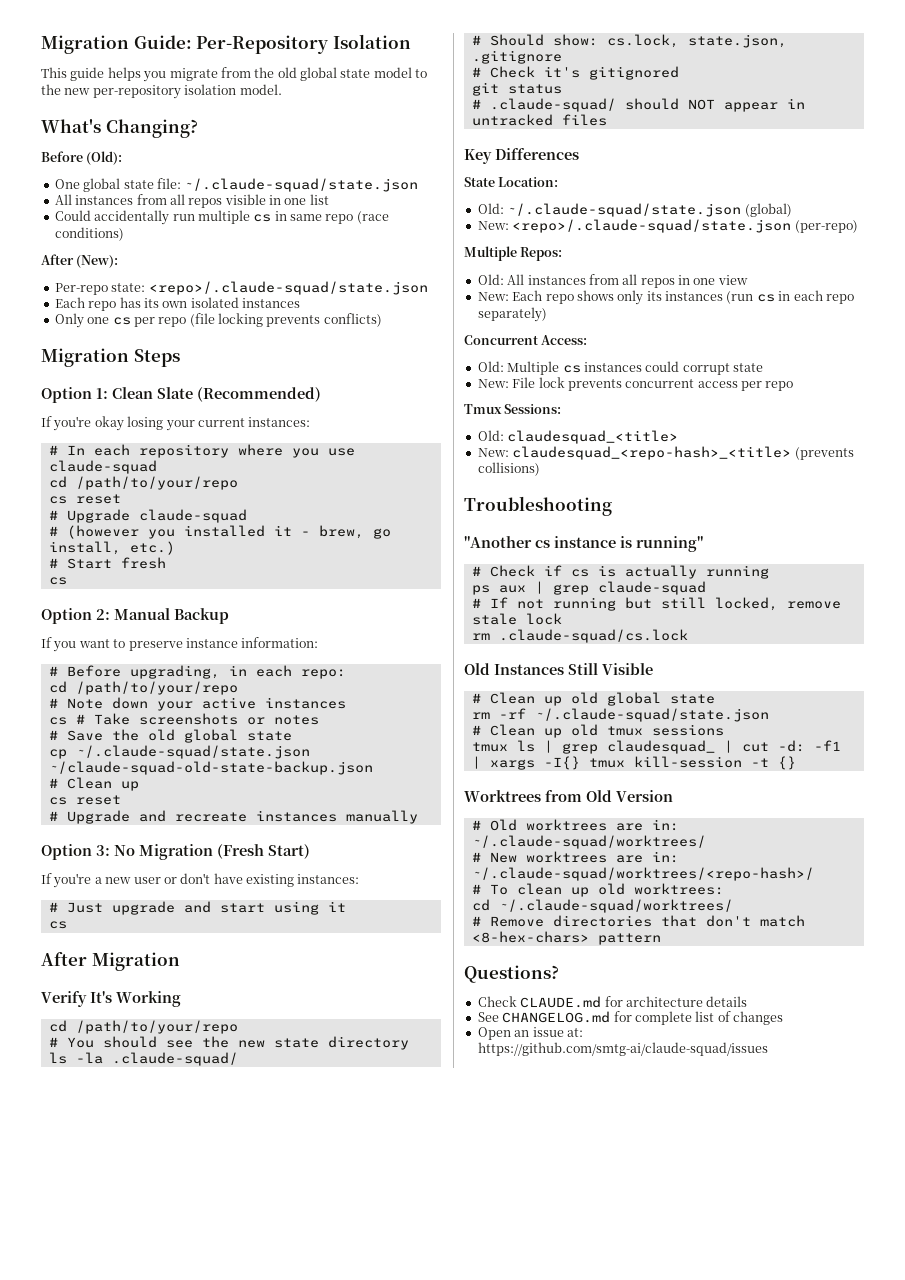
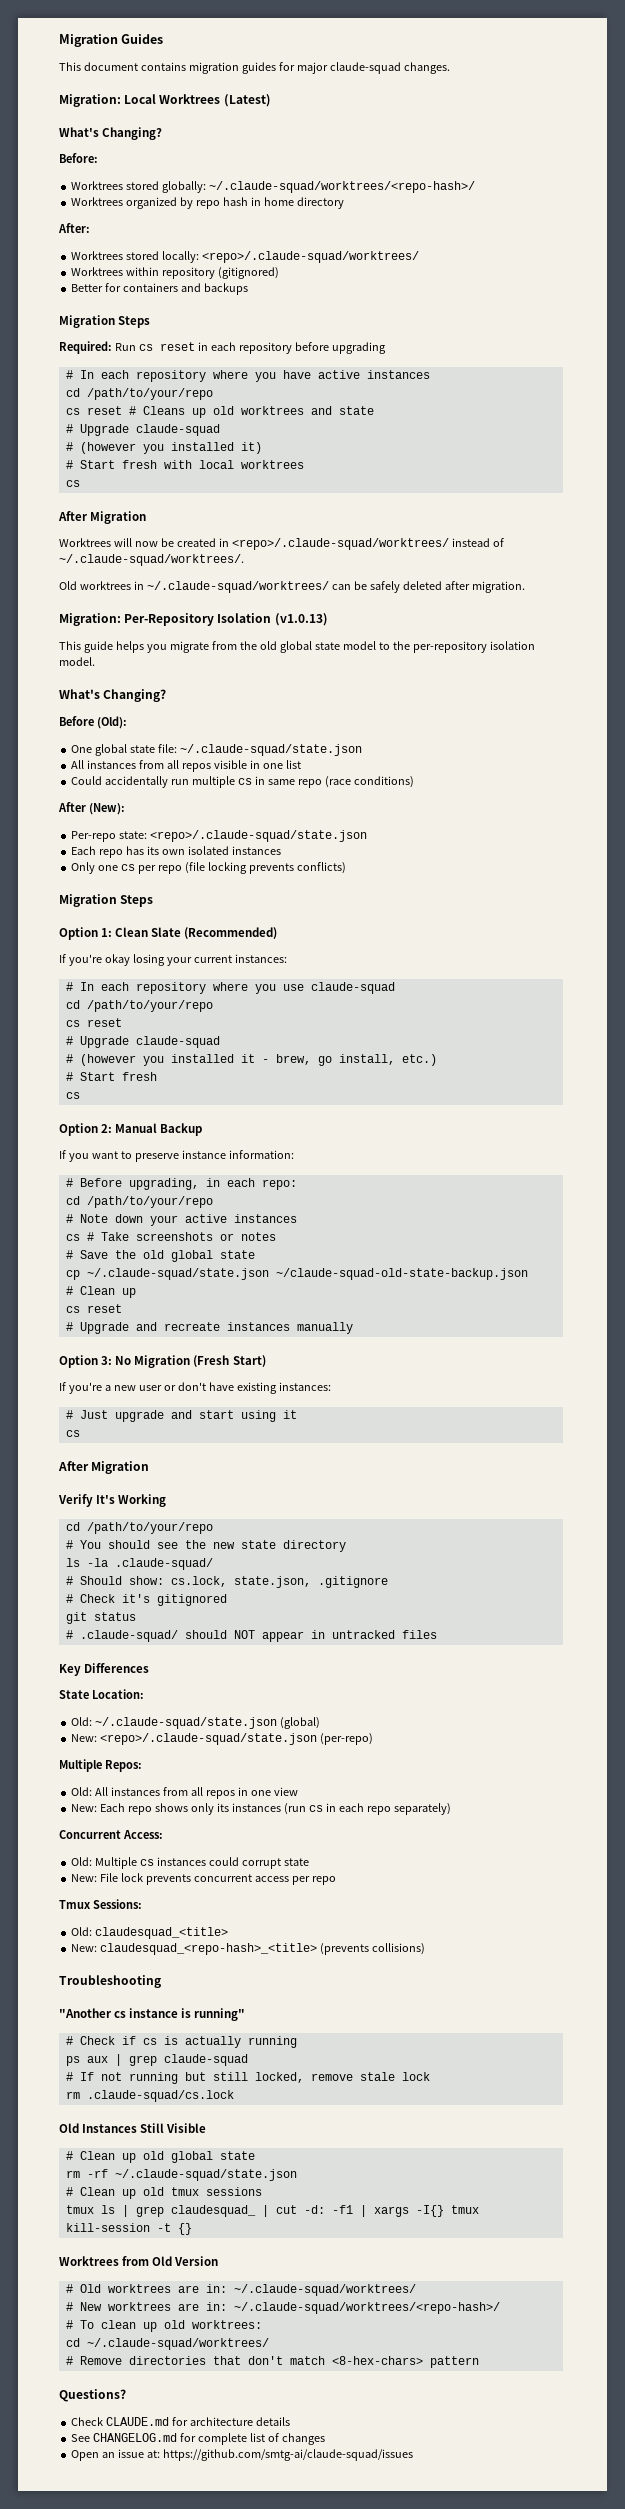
[41,35,192,54] Migration Guide: -> [59,34,164,47] [59,62,450,74] [59,94,271,107] [59,127,163,140] [59,153,98,163] [71,181,476,193] [71,197,344,209] [58,223,90,233] [71,251,420,263] [71,267,280,279] [71,283,248,295] [59,315,151,328] [59,341,386,354] [65,370,430,382] [65,388,213,400] [65,406,374,418] [65,424,220,436] [65,442,262,454] [65,460,304,469] [65,480,80,487] [58,511,147,524] [59,538,504,550] [59,554,244,566] [59,581,525,593] [59,613,121,626] Migration Guides // This document contains migration guides for major claude-squad changes. // Migration: Local Worktrees (Latest) // What's Changing? // Before: // Worktrees stored globally: ~/.claude-squad/worktrees/<repo-hash>/ // Worktrees organized by repo hash in home directory // After: // Worktrees stored locally: <repo>/.claude-squad/worktrees/ // Worktrees within repository (gitignored) // Better for containers and backups // Migration Steps // Required: Run cs reset in each repository before upgrading // # In each repository where you have active instances // cd /path/to/your/repo // cs reset # Cleans up old worktrees and state // # Upgrade claude-squad // # (however you installed it) // # Start fresh with local worktrees // cs // After Migration // Worktrees will now be created in <repo>/.claude-squad/worktrees/ instead of ~/.claude-squad/worktrees/. // Old worktrees in ~/.claude-squad/worktrees/ can be safely deleted after migration. // Migration:
(411, 41) none -> [274,613,328,626] (v1.0.13)
[64,88,91,95] new -> (410, 645) none

